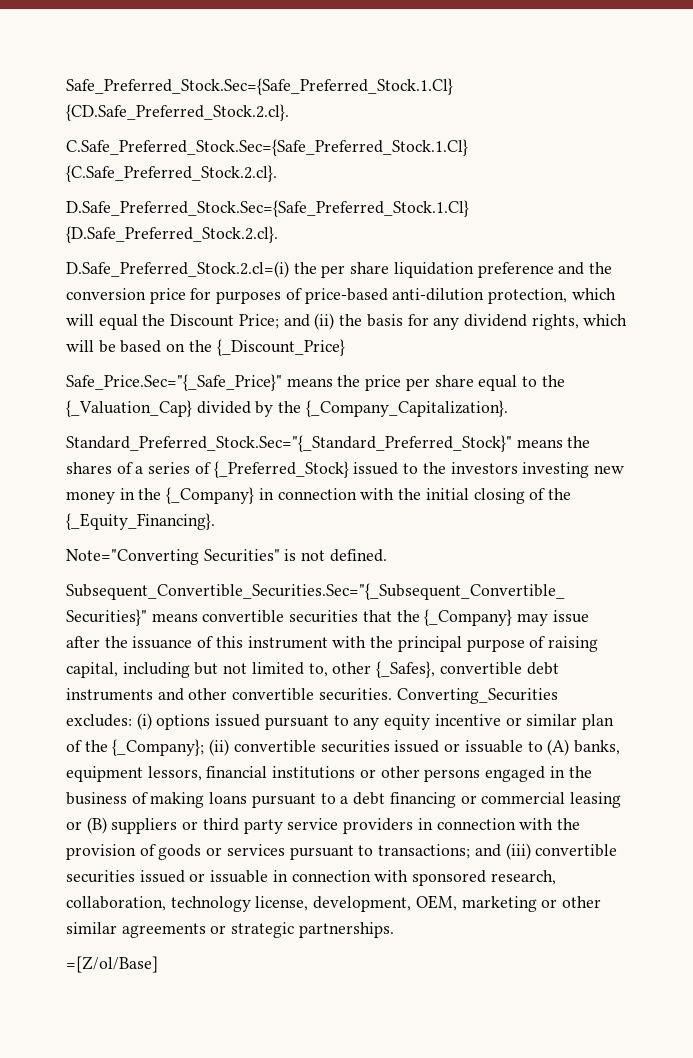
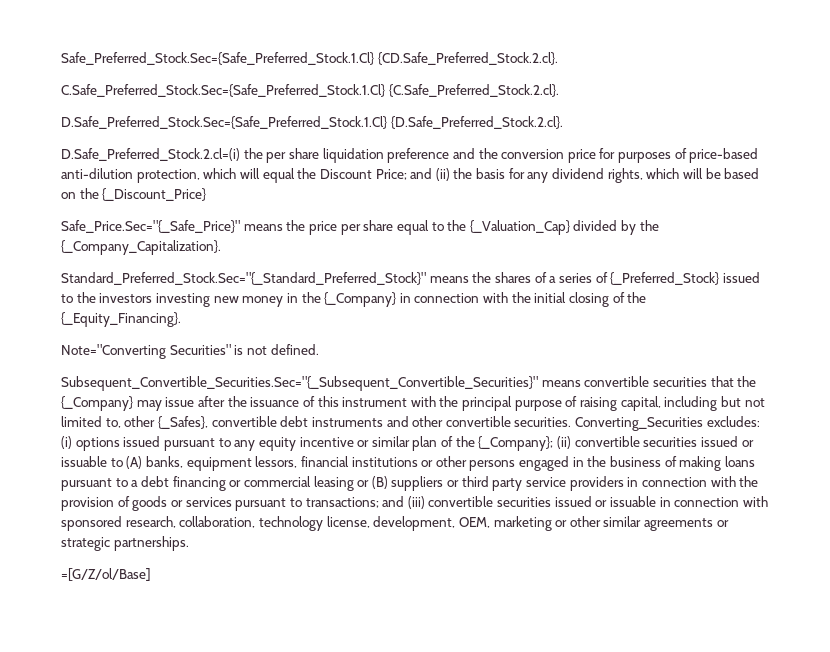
[66,956,158,973] =[Z/ol/Base] -> [61,568,151,581] =[G/Z/ol/Base]

